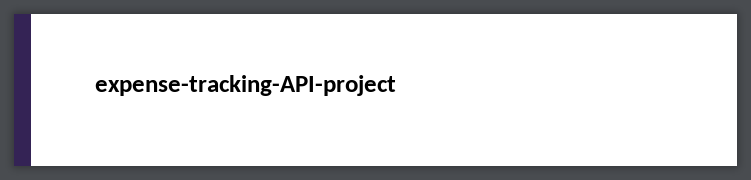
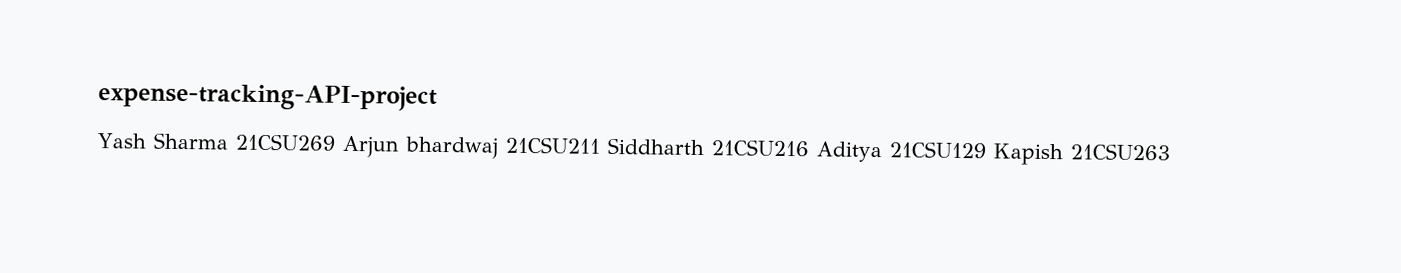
(396, 85) none -> [97,132,1170,166] // Yash Sharma 21CSU269 Arjun bhardwaj 21CSU211 Siddharth 21CSU216 Aditya 21CSU129 Kapish 21CSU263

